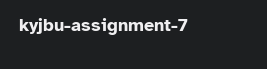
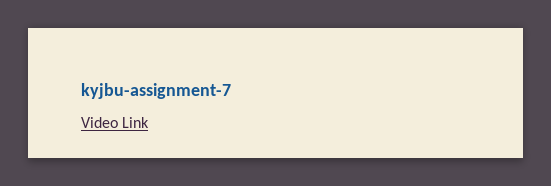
(188, 26) none -> [81,117,150,128] // Video Link

